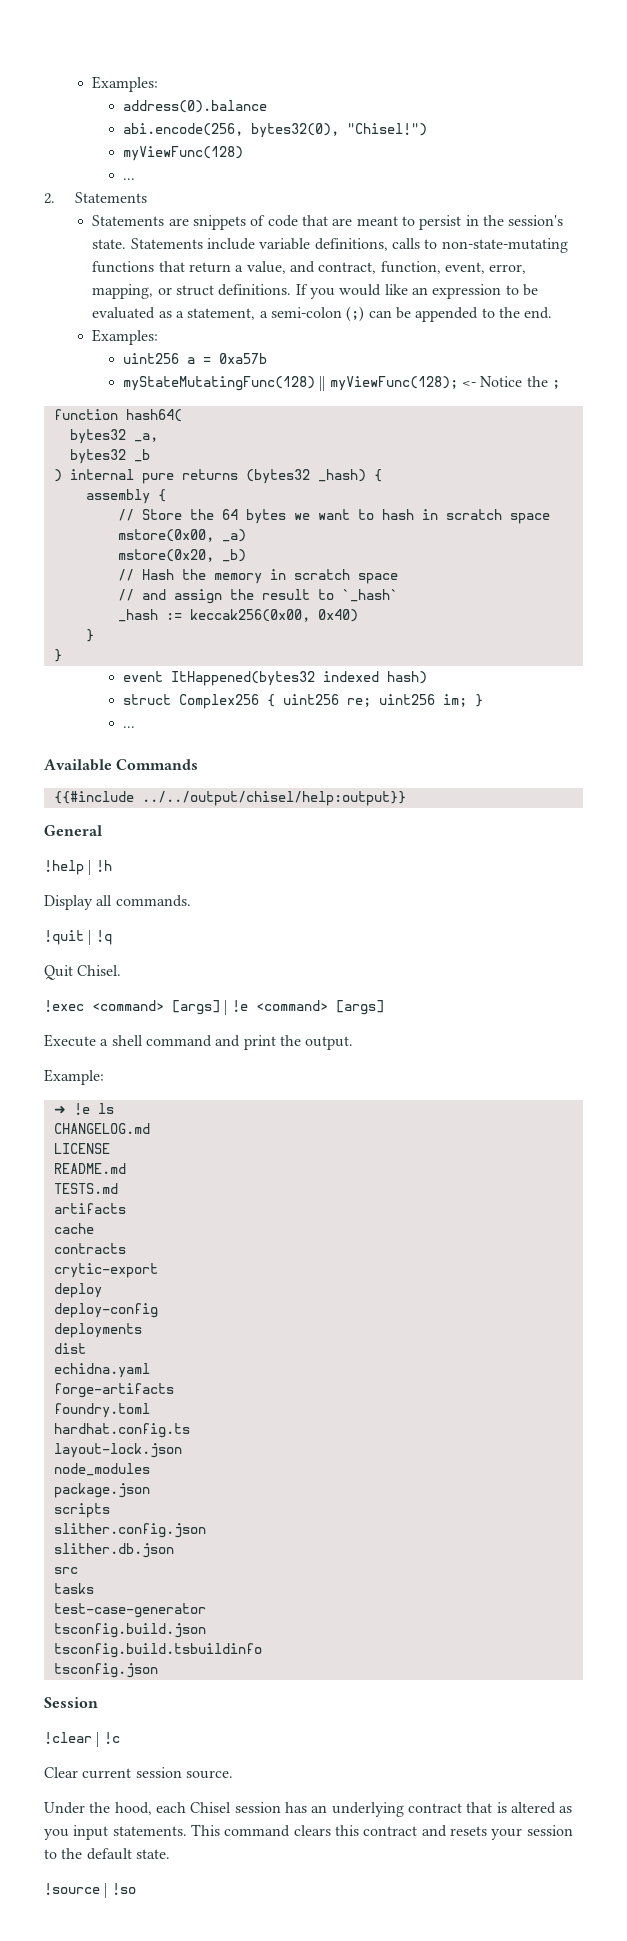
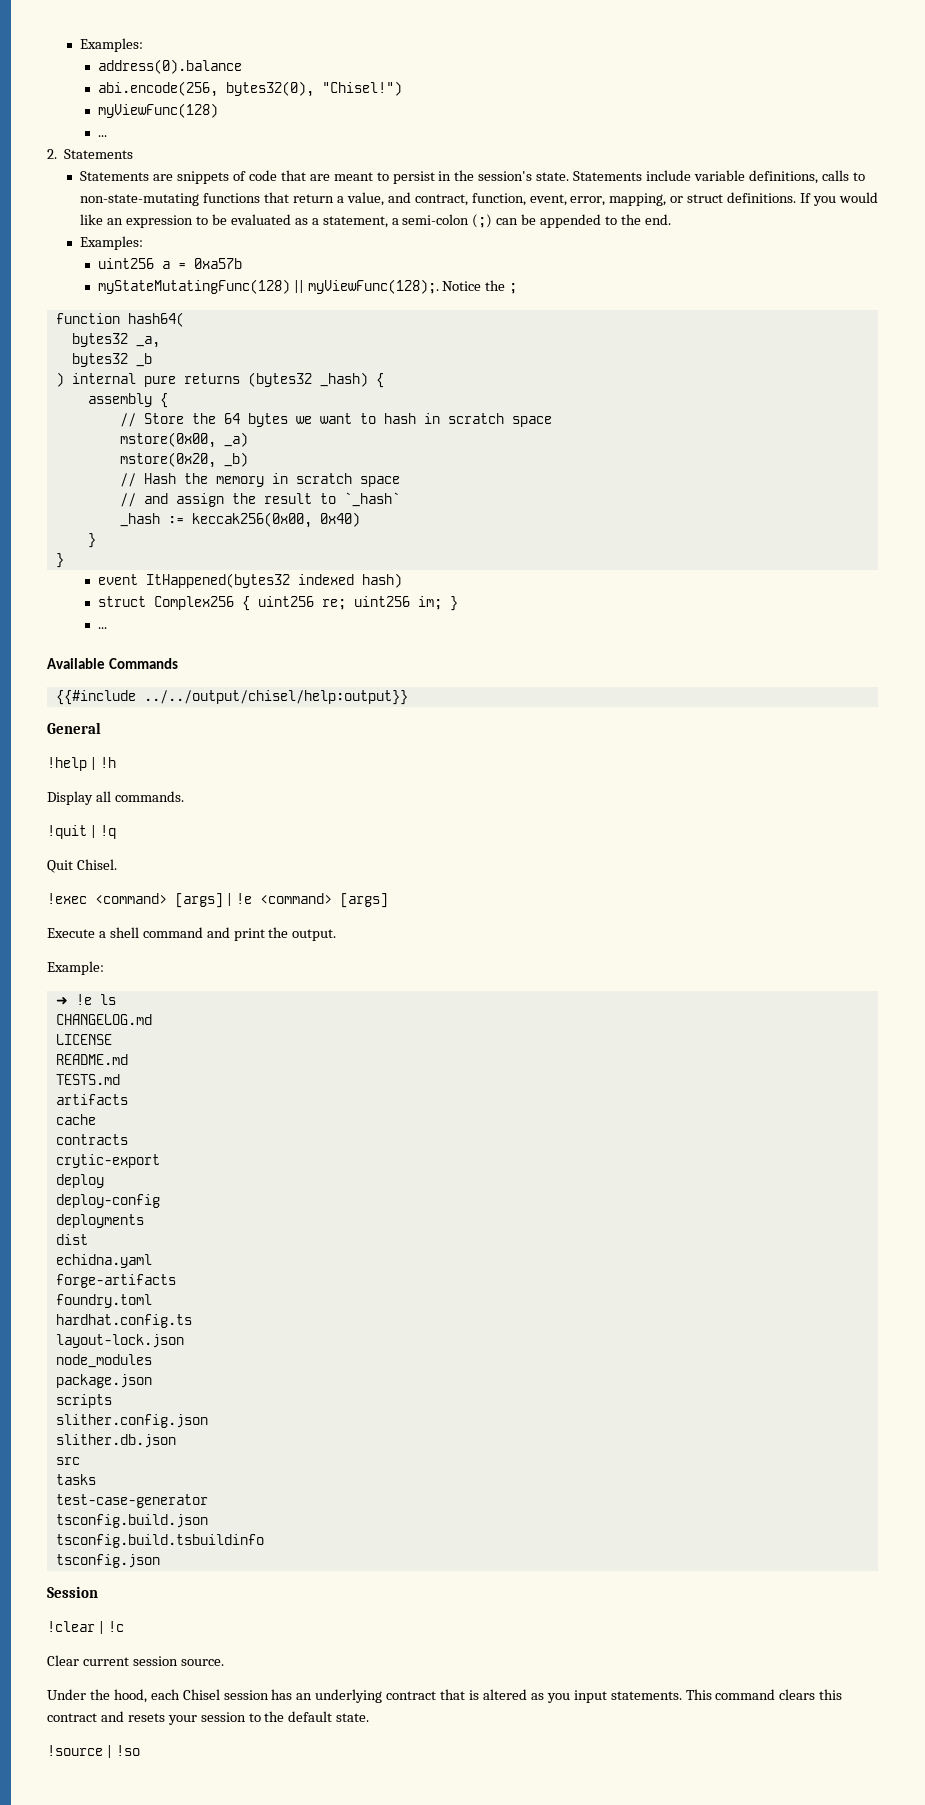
[329,376,477,391] myViewFunc(128); <- -> [307,279,439,294] myViewFunc(128);.

